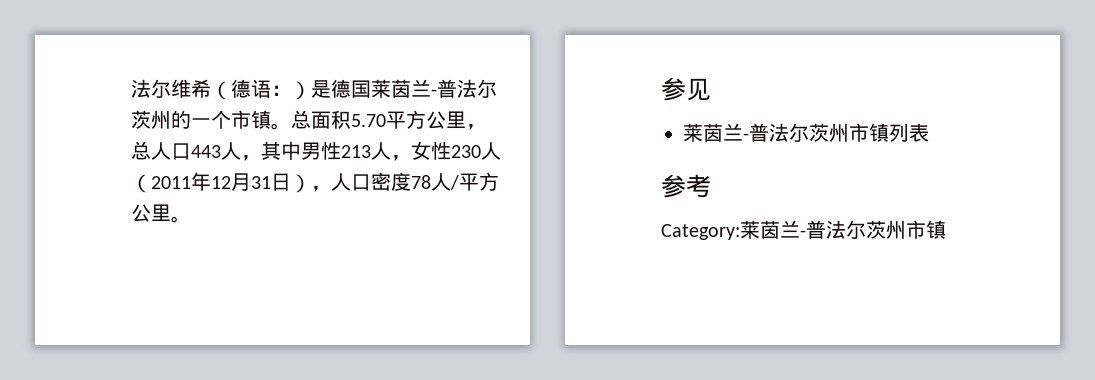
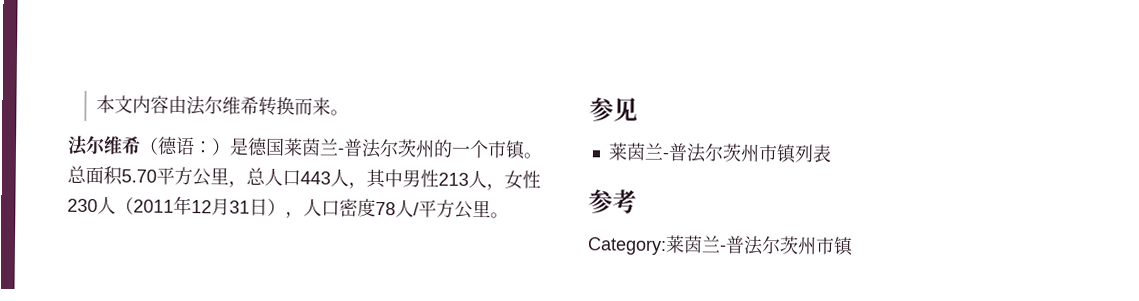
(131, 88) none -> [96,95,350,116] 本文内容由法尔维希转换而来。 //

